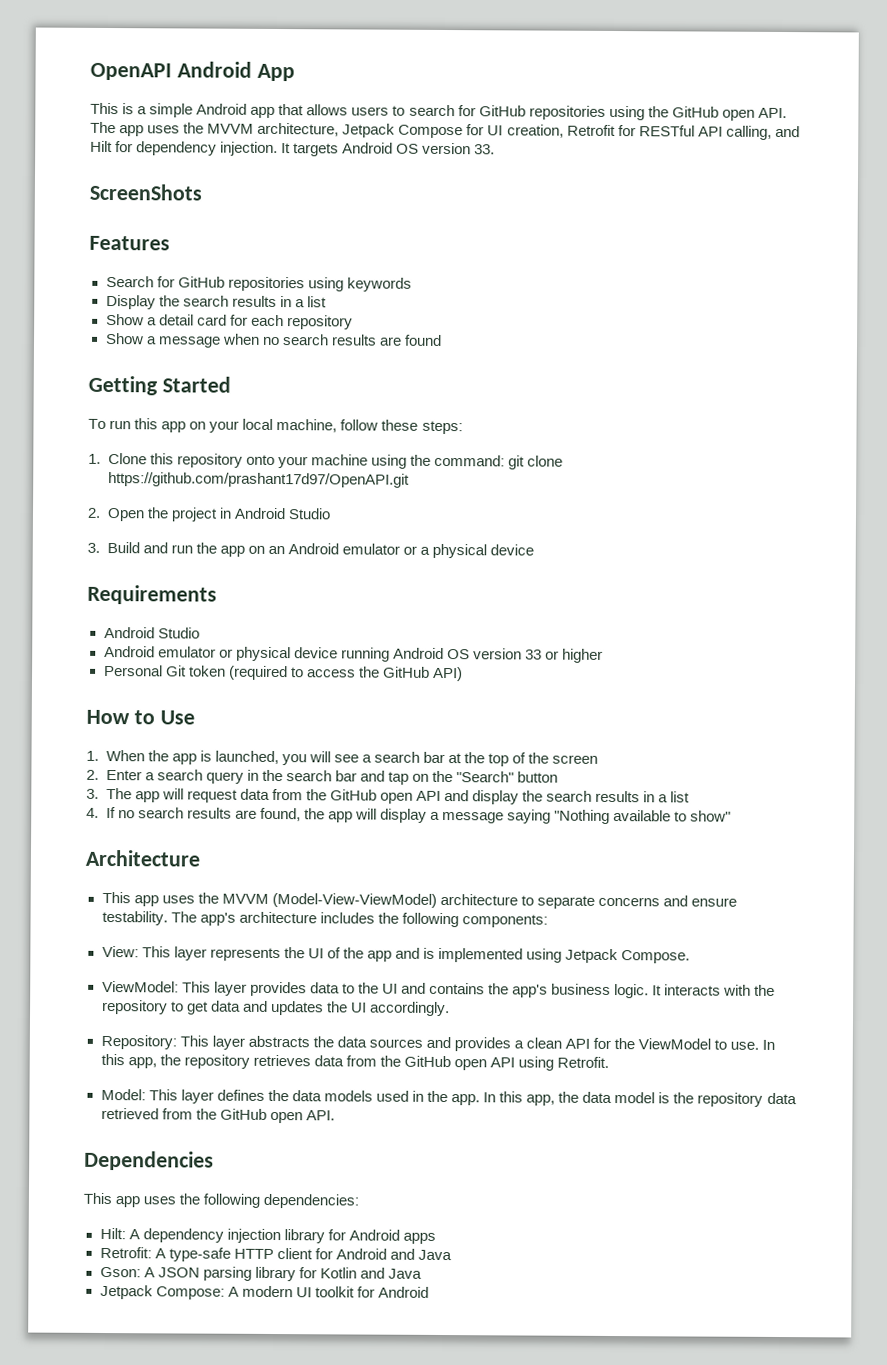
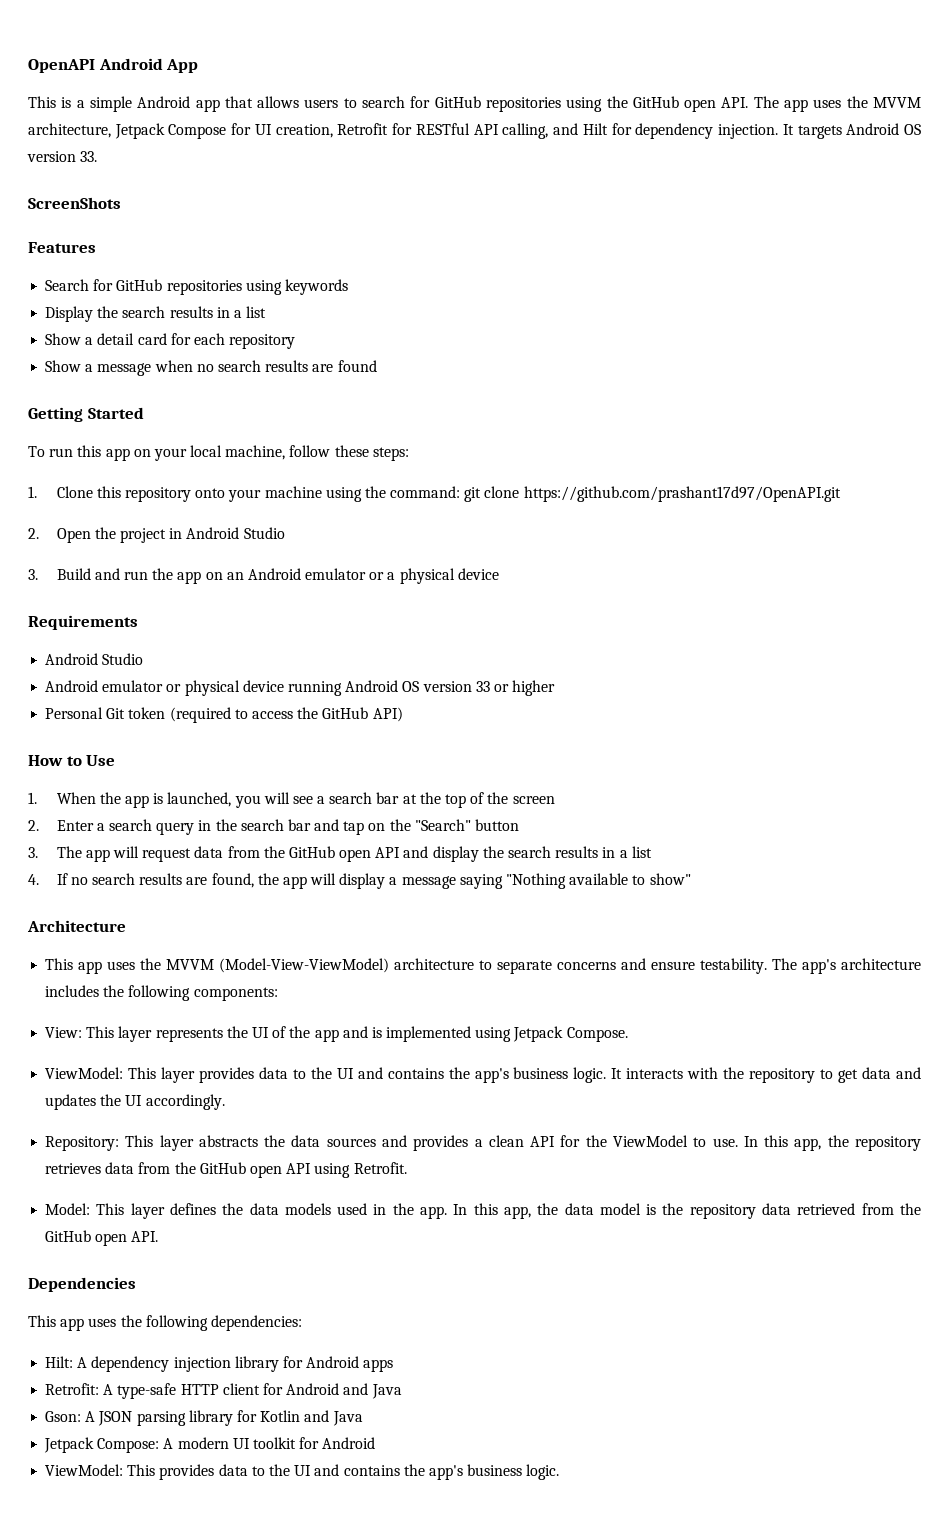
(429, 1292) none -> [45,1464,560,1480] // ViewModel: This provides data to the UI and contains the app's business logic.

